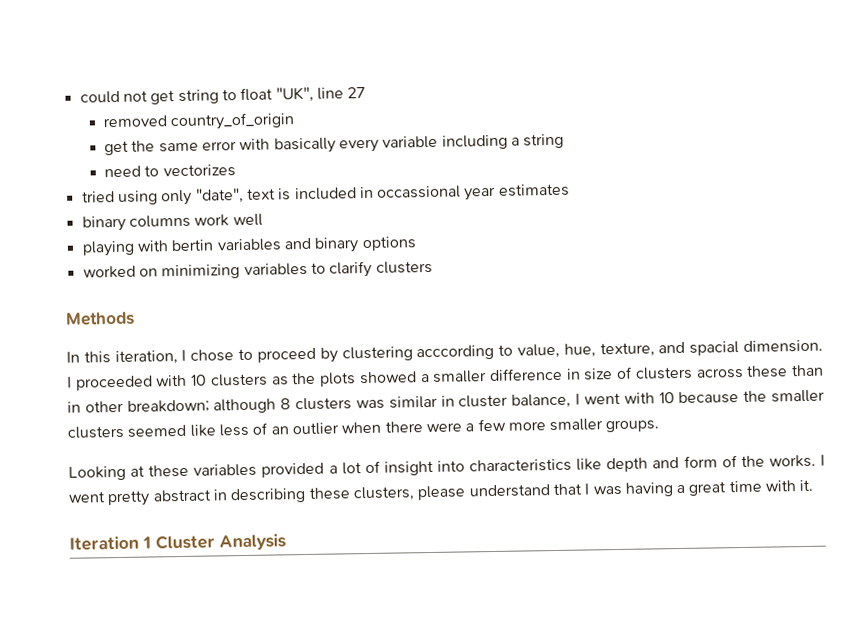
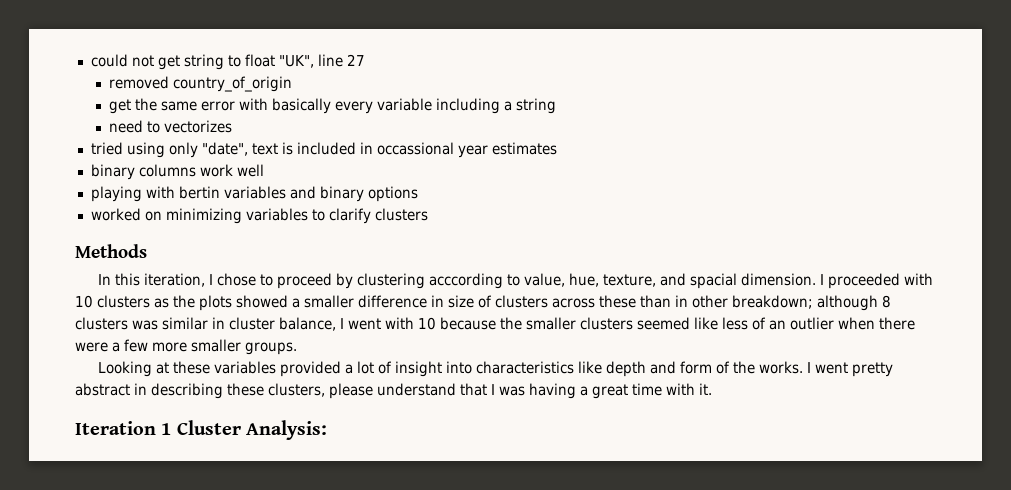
[219,533,286,551] Analysis -> [246,420,328,440] Analysis:

